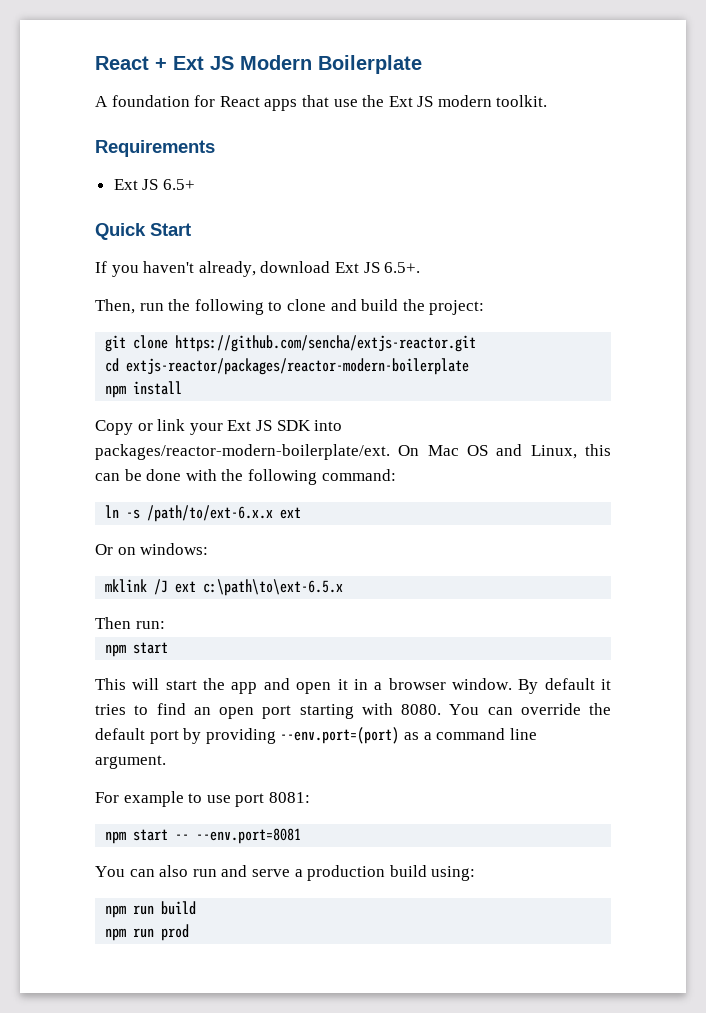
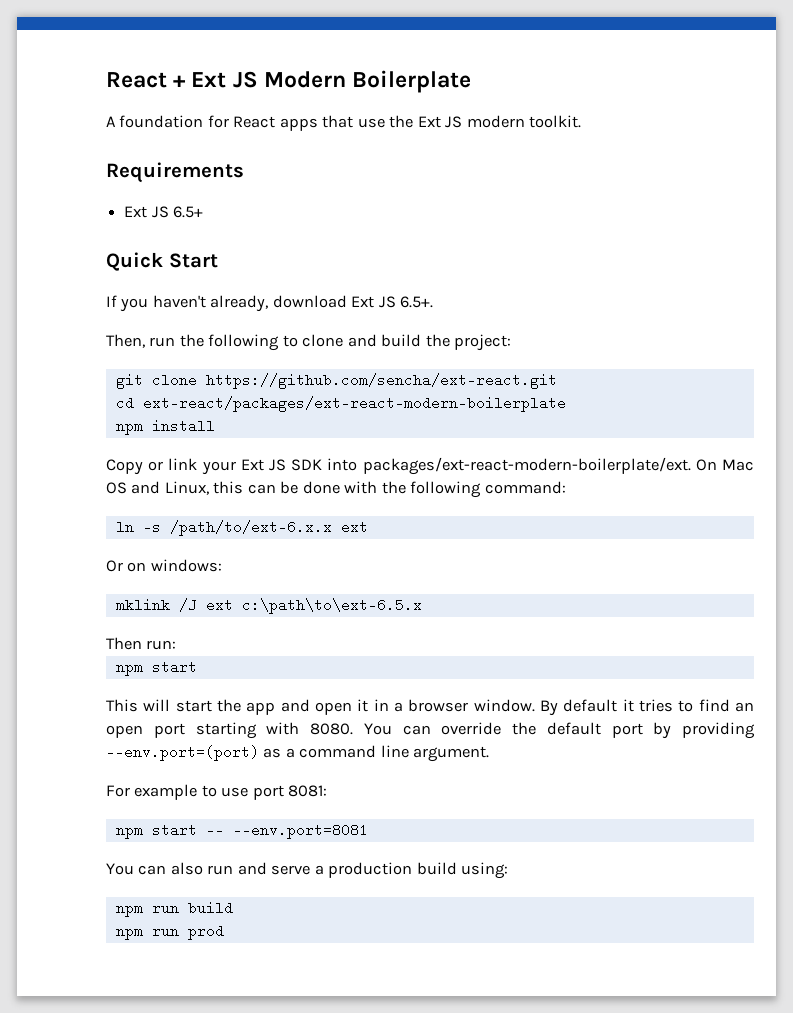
[175,335,477,352] https://github.com/sencha/extjs-reactor.git -> [205,373,557,389] https://github.com/sencha/ext-react.git
[126,358,470,375] extjs-reactor/packages/reactor-modern-boilerplate -> [142,396,566,412] ext-react/packages/ext-react-modern-boilerplate
[95,444,390,460] packages/reactor-modern-boilerplate/ext. -> [362,457,691,475] packages/ext-react-modern-boilerplate/ext.

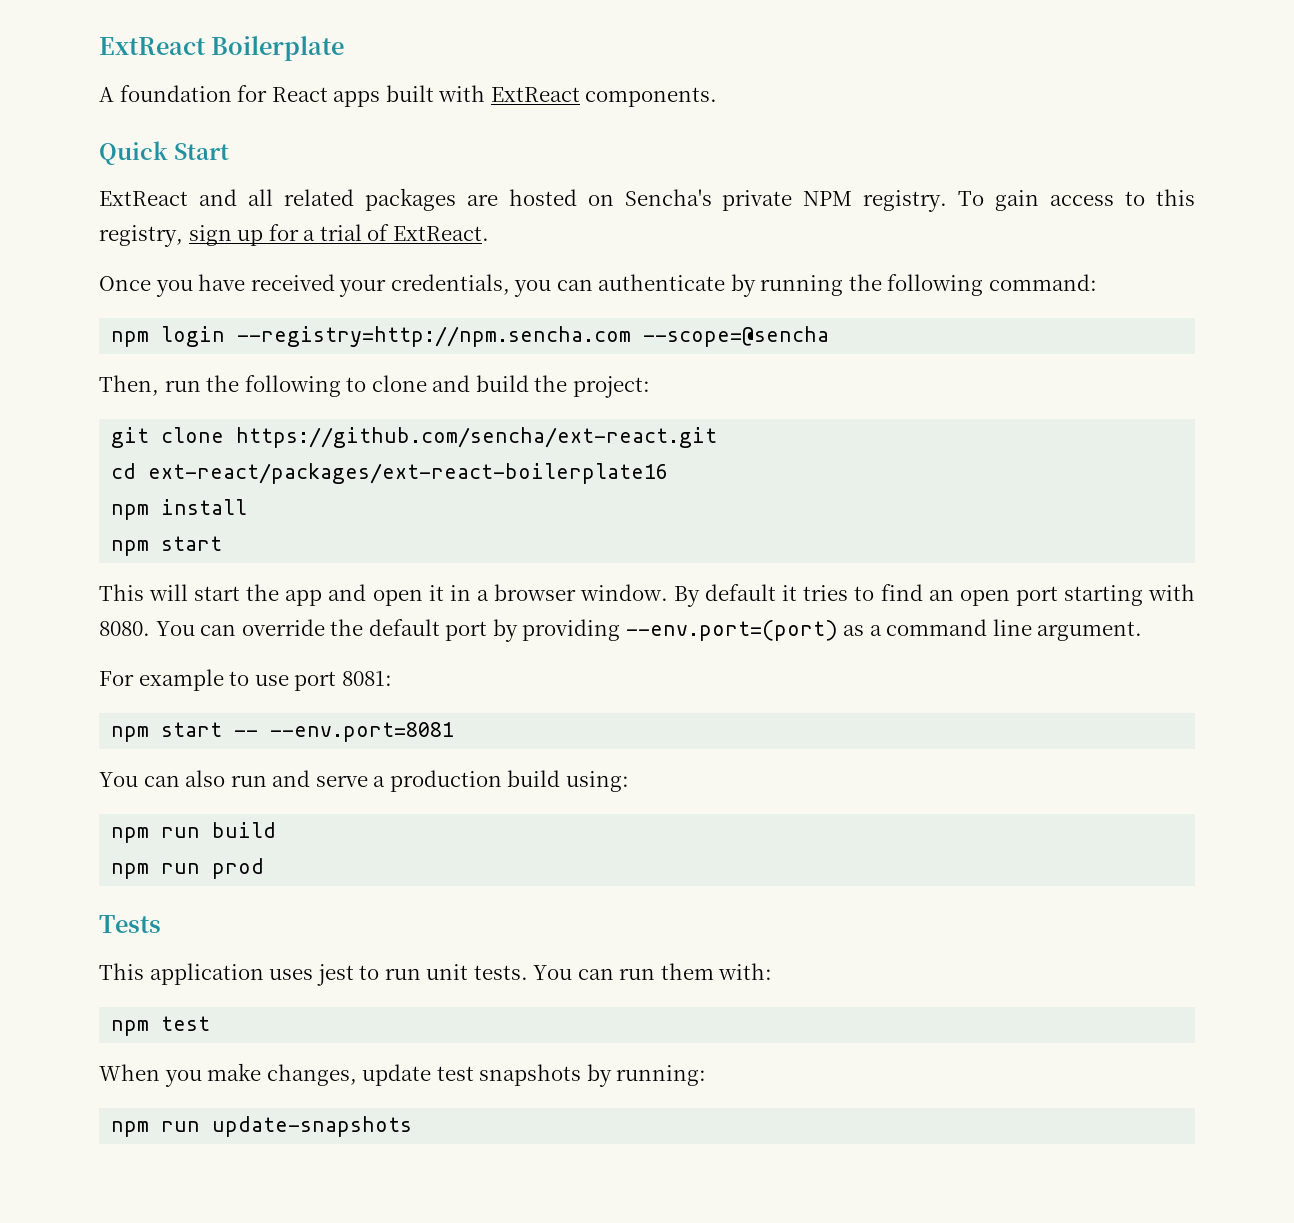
[106,71,346,88] React + Ext JS Modern -> [99,37,206,55] ExtReact
[322,115,582,128] [106,162,244,183] [124,206,204,218] [106,252,218,271] [106,295,434,312] that use the Ext JS modern toolkit. // Requirements // Ext JS 6.5+ // Quick Start // If you haven't already, download Ext JS 6.5+. -> [385,85,718,107] [99,141,230,165] [99,188,1195,212] [99,224,489,247] [99,274,1097,297] [111,326,830,347] built with ExtReact components. // Quick Start // ExtReact and all related packages are hosted on Sencha's private NPM registry. To gain access to this registry, sign up for a trial of ExtReact. // Once you have received your credentials, you can authenticate by running the following command: // npm login --registry=http://npm.sencha.com --scope=@sencha
[142,396,566,412] ext-react/packages/ext-react-modern-boilerplate -> [148,463,669,484] ext-react/packages/ext-react-boilerplate16
[106,457,755,475] [106,481,566,498] [115,520,368,536] [106,559,222,572] [115,598,422,614] [106,637,177,650] // Copy or link your Ext JS SDK into packages/ext-react-modern-boilerplate/ext. On Mac OS and Linux, this can be done with the following command: // ln -s /path/to/ext-6.x.x ext // Or on windows: // mklink /J ext c:\path\to\ext-6.5.x // Then run: -> (248, 507) none
(224, 932) none -> [99,915,161,933] [99,963,773,986] [111,1016,211,1036] [99,1063,707,1087] [111,1116,413,1137] // Tests // This application uses jest to run unit tests. You can run them with: // npm test // When you make changes, update test snapshots by running: // npm run update-snapshots

